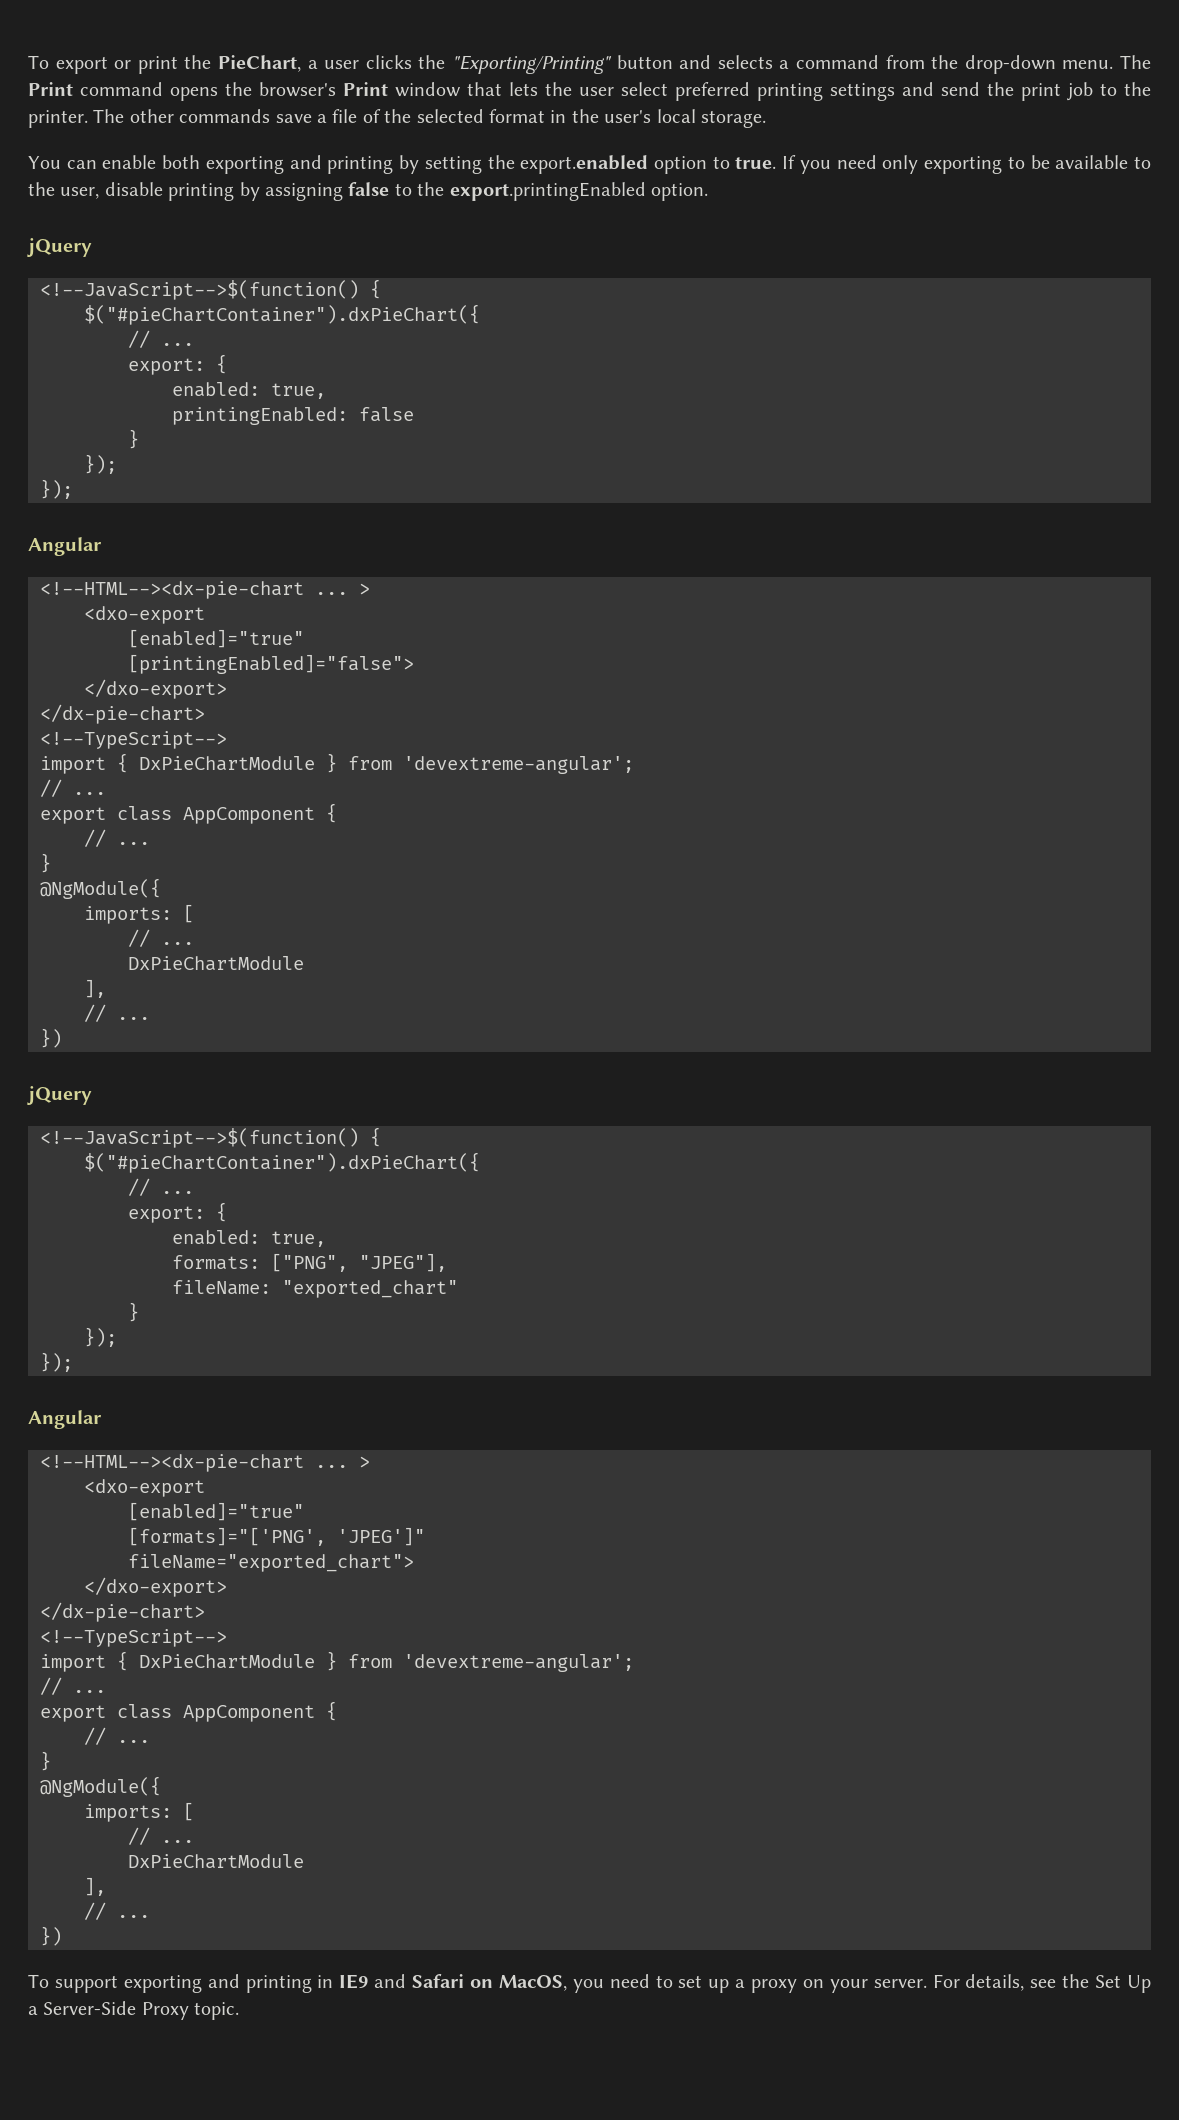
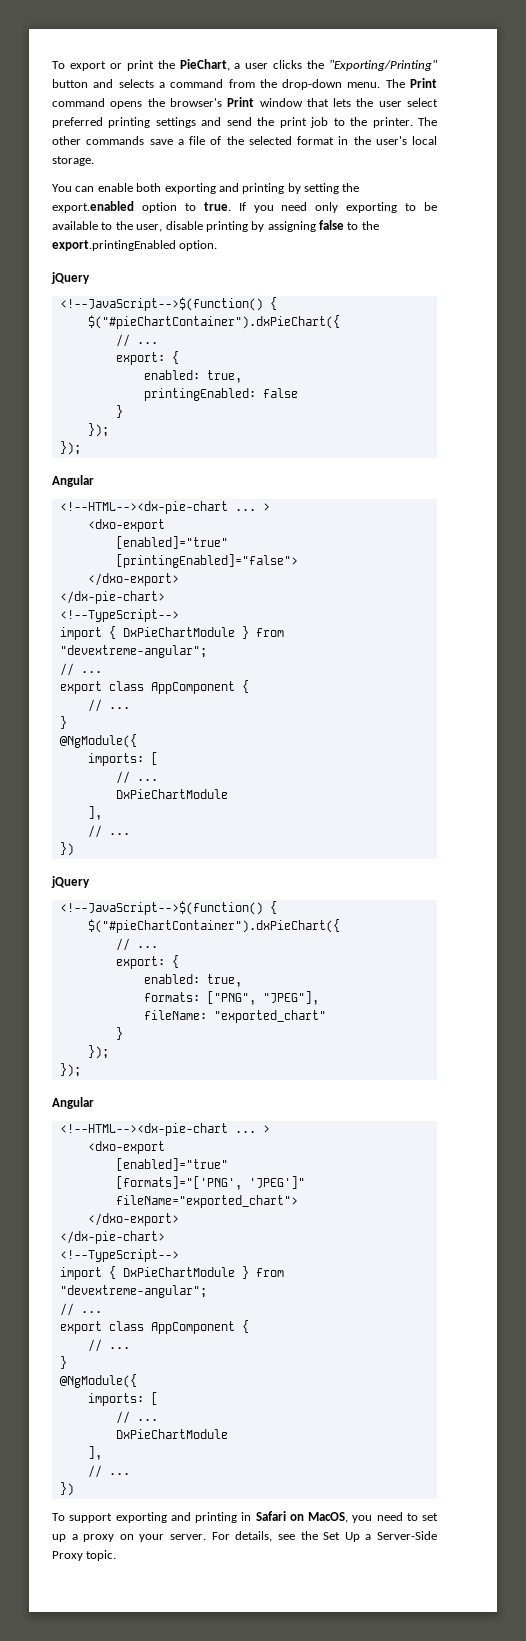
[403,756,634,774] 'devextreme-angular'; -> [59,645,207,658] "devextreme-angular";
[403,1654,634,1672] 'devextreme-angular'; -> [59,1285,207,1298] "devextreme-angular";
[339,1974,407,1989] IE9 and -> (252, 1516) none

